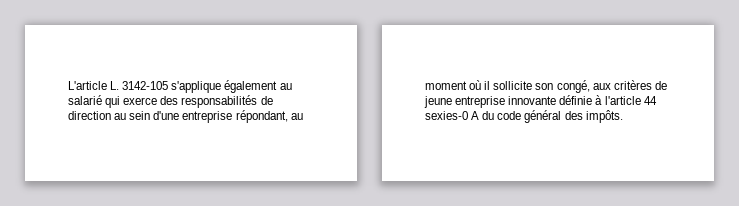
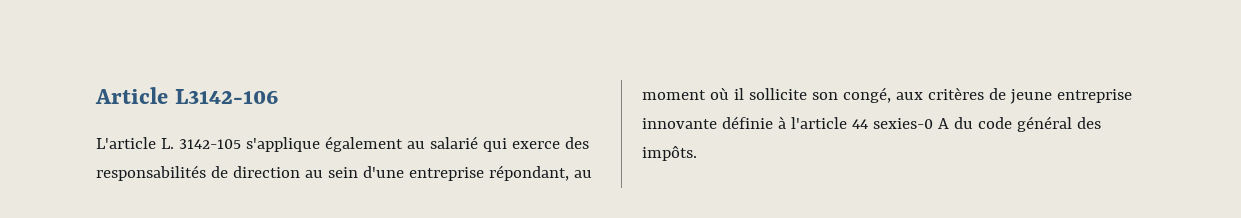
(68, 85) none -> [95,87,279,104] Article L3142-106 //

